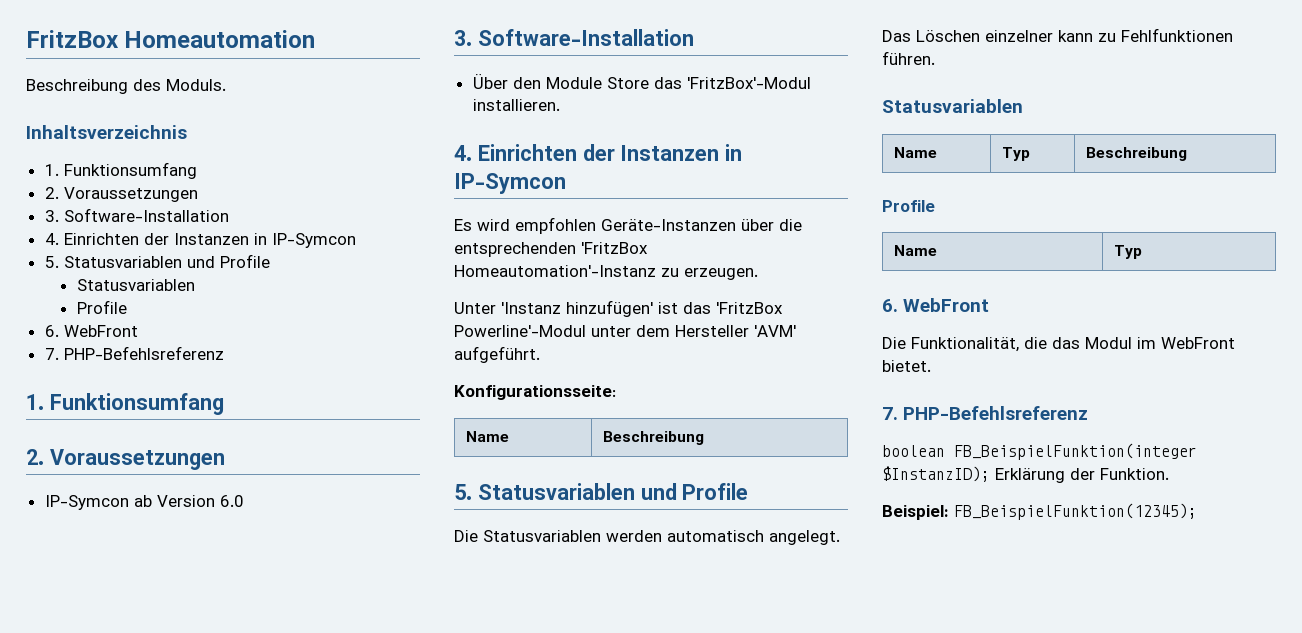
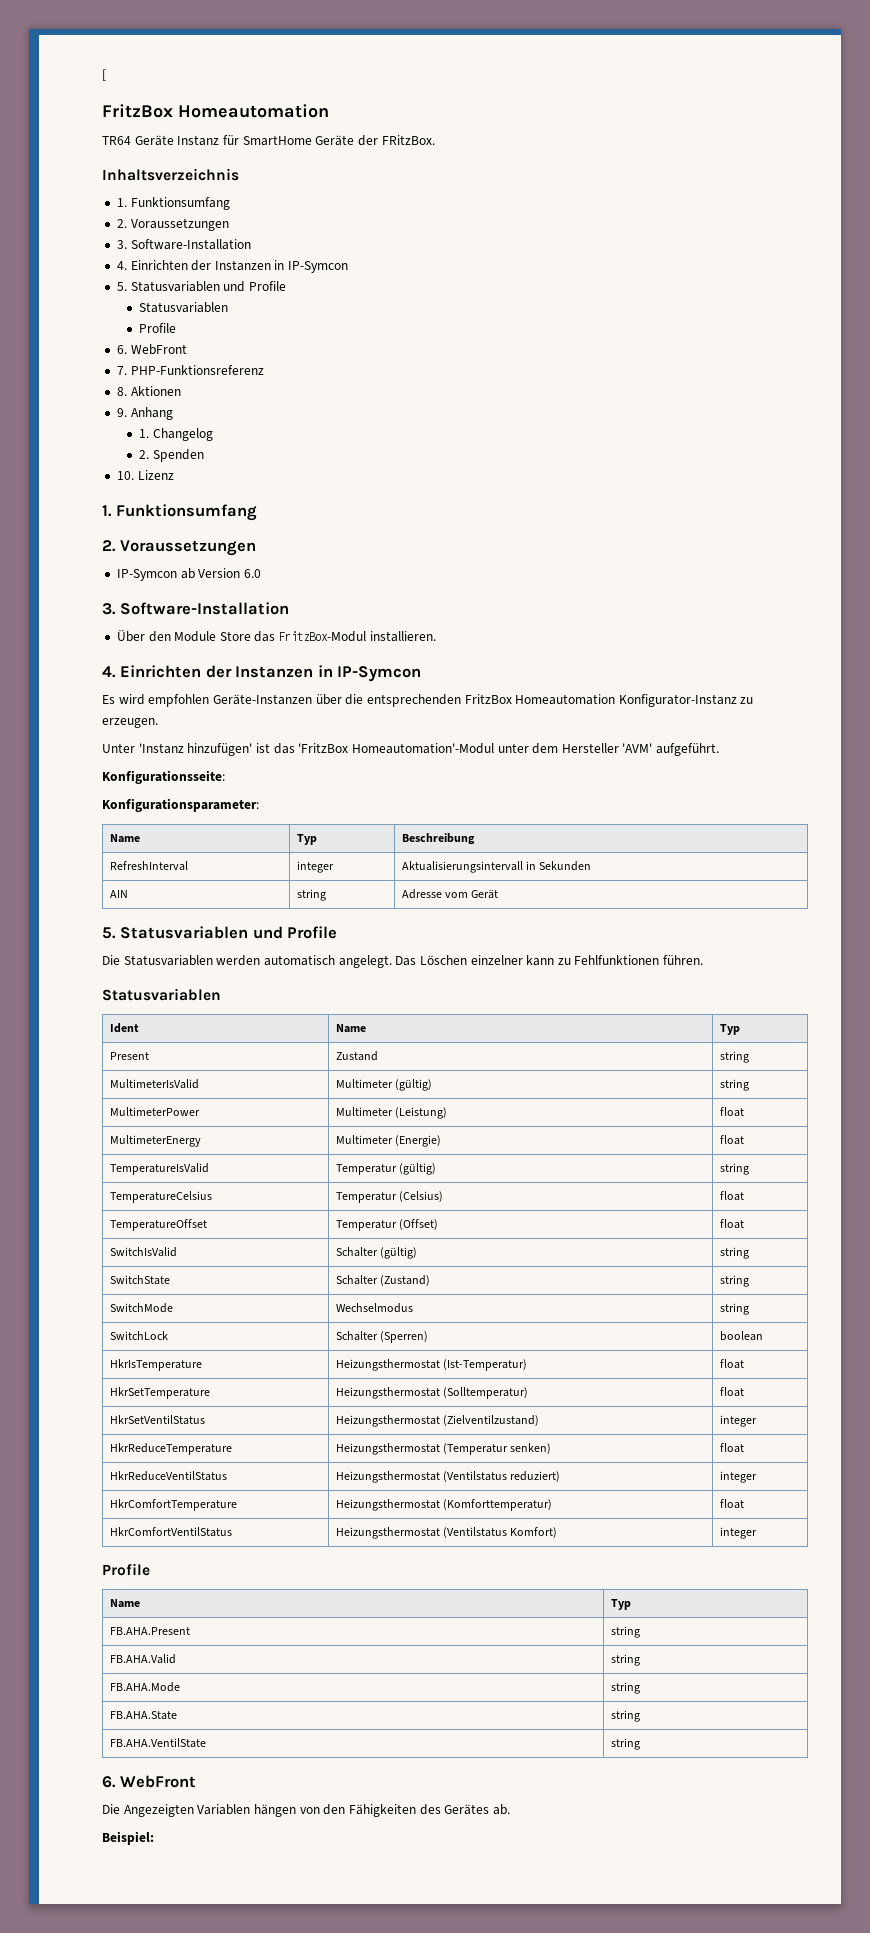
(26, 39) none -> [102,69,106,81] [ //
[26,79,226,94] Beschreibung des Moduls. -> [102,135,435,146] TR64 Geräte Instanz für SmartHome Geräte der FRitzBox.
[63,346,224,360] PHP-Befehlsreferenz -> [130,365,264,375] [116,386,181,396] [116,407,173,420] [139,428,214,441] [139,449,205,462] [116,470,174,480] PHP-Funktionsreferenz // 8. Aktionen // 9. Anhang // 1. Changelog // 2. Spenden // 10. Lizenz
[686,77,811,89] 'FritzBox'-Modul -> [279,631,367,642] FritzBox-Modul
[581,242,648,254] [454,265,656,277] 'FritzBox Homeautomation'-Instanz -> [464,694,737,707] FritzBox Homeautomation Konfigurator-Instanz
[454,325,586,337] Powerline'-Modul -> [351,743,494,754] Homeautomation'-Modul
[466,431,510,442] [603,431,705,445] // Name | Beschreibung -> [102,798,259,812] [109,834,140,843] [296,834,317,845] [401,833,475,845] [109,861,188,871] [296,861,334,873] [401,861,592,873] [109,890,128,898] [296,889,326,901] [401,889,499,899] // Konfigurationsparameter: // Name | Typ | Beschreibung // RefreshInterval | integer | Aktualisierungsintervall in Sekunden // AIN | string | Adresse vom Gerät
[894,147,938,158] [1002,147,1031,161] [1086,147,1188,161] [882,200,935,212] [894,245,938,256] [1114,245,1143,259] [882,298,990,312] [882,337,1235,352] [882,360,931,372] [882,406,1089,420] [882,443,1197,460] [882,466,1169,483] Name | Typ | Beschreibung // Profile // Name | Typ // 6. WebFront // Die Funktionalität, die das Modul im WebFront bietet. // 7. PHP-Befehlsreferenz // boolean FB_BeispielFunktion(integer $InstanzID); Erklärung der Funktion. -> [109,1023,139,1033] [335,1024,366,1033] [719,1024,740,1035] [109,1052,149,1060] [335,1051,378,1061] [719,1051,749,1063] [109,1079,199,1089] [335,1079,433,1091] [719,1079,749,1091] [109,1107,200,1116] [335,1107,448,1119] [719,1107,744,1117] [109,1135,201,1147] [335,1135,442,1147] [719,1135,744,1145] [109,1163,209,1175] [335,1163,437,1175] [719,1163,749,1175] [109,1191,212,1203] [335,1191,444,1203] [719,1191,744,1201] [109,1219,207,1231] [335,1219,439,1231] [719,1219,744,1229] [109,1247,177,1257] [335,1247,418,1259] [719,1247,749,1259] [109,1275,170,1285] [335,1275,431,1286] [719,1275,749,1287] [109,1303,173,1313] [335,1303,413,1313] [719,1303,749,1315] [109,1331,168,1340] [335,1331,429,1343] [719,1331,763,1341] [109,1359,202,1371] [335,1359,528,1371] [719,1359,744,1369] [109,1387,210,1399] [335,1387,529,1399] [719,1387,744,1397] [109,1415,205,1425] [335,1415,540,1427] [719,1415,757,1427] [109,1443,232,1455] [335,1443,552,1455] [719,1443,744,1453] [109,1471,227,1481] [335,1471,561,1483] [719,1471,757,1483] [109,1499,237,1511] [335,1499,553,1511] [719,1499,744,1509] [109,1527,232,1537] [335,1527,558,1539] [719,1527,757,1539] [102,1563,150,1576] [109,1599,140,1608] [610,1599,631,1610] [109,1627,190,1635] [610,1626,640,1638] [109,1654,176,1664] [610,1654,640,1666] [109,1682,180,1692] [610,1682,640,1694] [109,1711,177,1720] [610,1710,640,1722] [109,1738,206,1748] [610,1738,640,1750] [102,1775,197,1788] [102,1804,510,1817] Ident | Name | Typ // Present | Zustand | string // MultimeterIsValid | Multimeter (gültig) | string // MultimeterPower | Multimeter (Leistung) | float // MultimeterEnergy | Multimeter (Energie) | float // TemperatureIsValid | Temperatur (gültig) | string // TemperatureCelsius | Temperatur (Celsius) | float // TemperatureOffset | Temperatur (Offset) | float // SwitchIsValid | Schalter (gültig) | string // SwitchState | Schalter (Zustand) | string // SwitchMode | Wechselmodus | string // SwitchLock | Schalter (Sperren) | boolean // HkrIsTemperature | Heizungsthermostat (Ist-Temperatur) | float // HkrSetTemperature | Heizungsthermostat (Solltemperatur) | float // HkrSetVentilStatus | Heizungsthermostat (Zielventilzustand) | integer // HkrReduceTemperature | Heizungsthermostat (Temperatur senken) | float // HkrReduceVentilStatus | Heizungsthermostat (Ventilstatus reduziert) | integer // HkrComfortTemperature | Heizungsthermostat (Komforttemperatur) | float // HkrComfortVentilStatus | Heizungsthermostat (Ventilstatus Komfort) | integer // Profile // Name | Typ // FB.AHA.Present | string // FB.AHA.Valid | string // FB.AHA.Mode | string // FB.AHA.State | string // FB.AHA.VentilState | string // 6. WebFront // Die Angezeigten Variablen hängen von den Fähigkeiten des Gerätes ab.
[954,503,1197,520] FB_BeispielFunktion(12345); -> (154, 1838) none

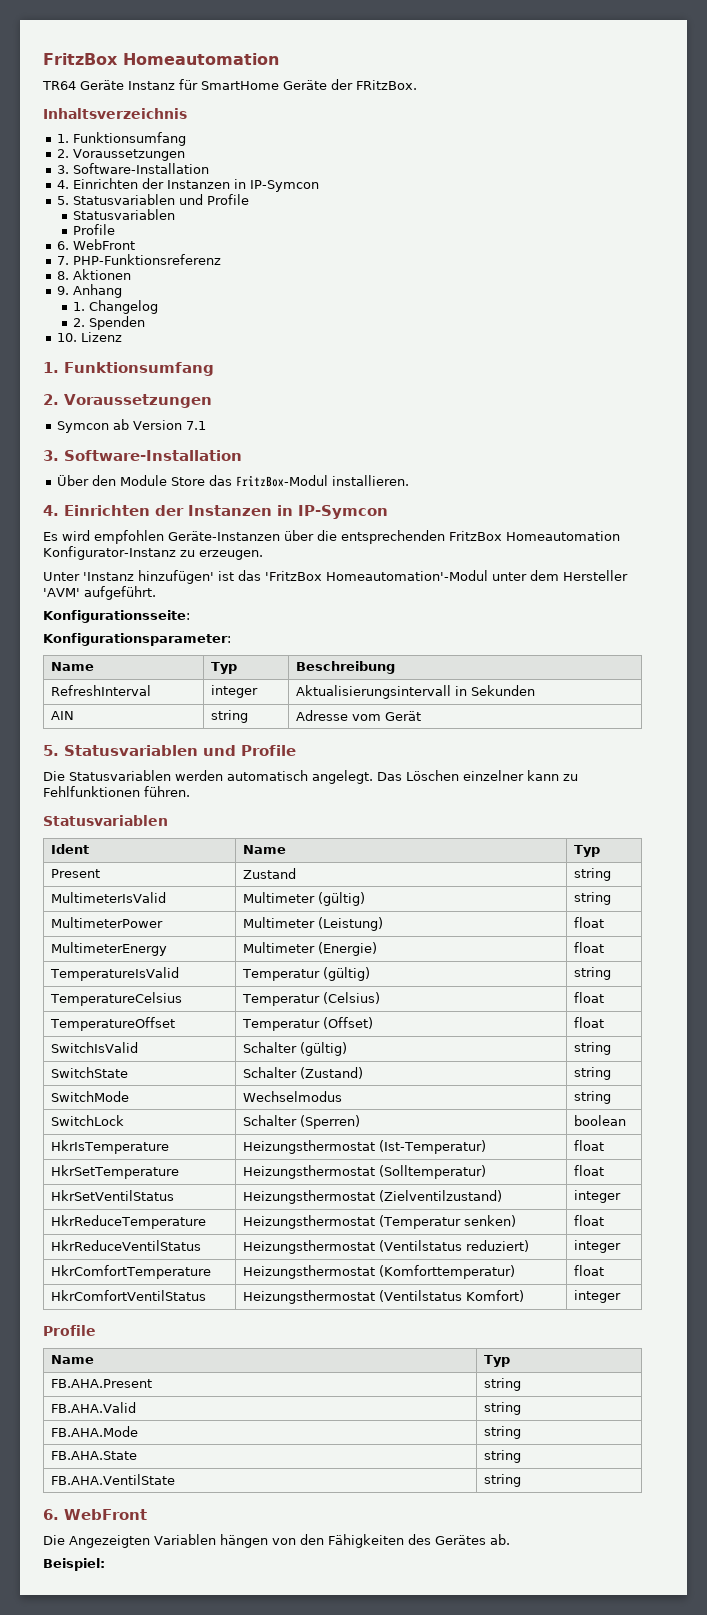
[102,69,106,81] [ // -> (43, 59) none
[116,569,177,581] IP-Symcon -> [56,421,109,433] Symcon
[243,569,261,578] 6.0 -> [185,421,206,430] 7.1

